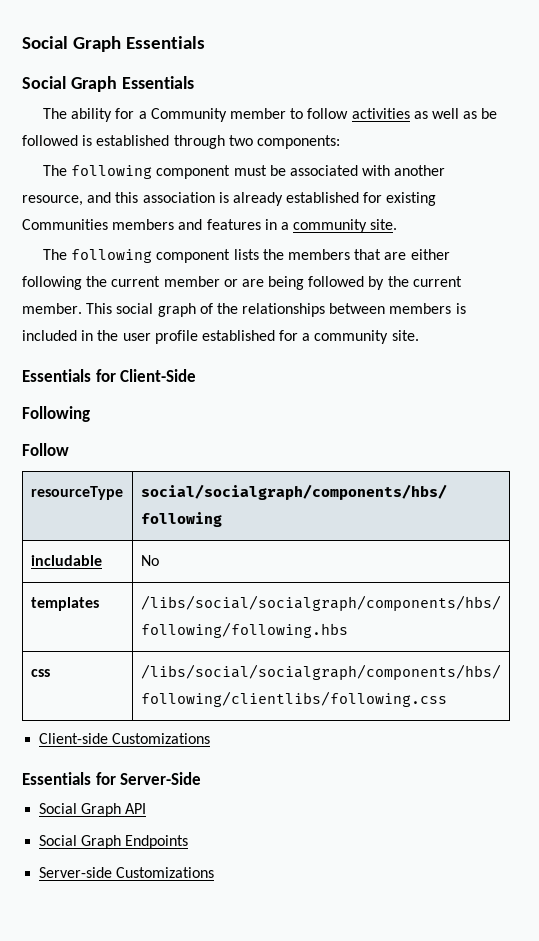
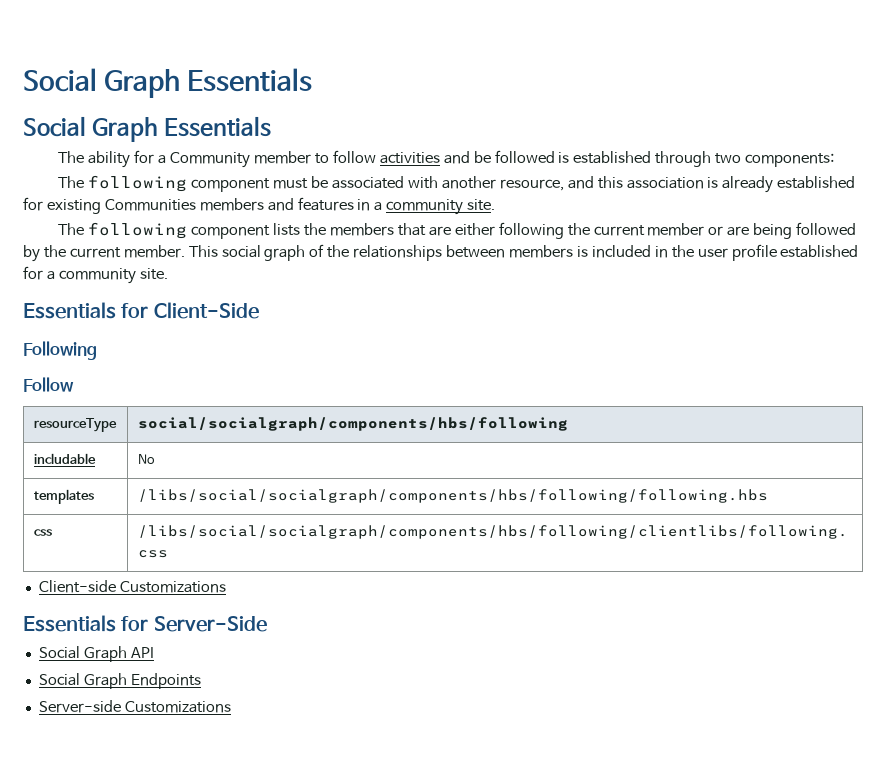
[413,108,478,119] as well as -> [443,151,470,164] and

